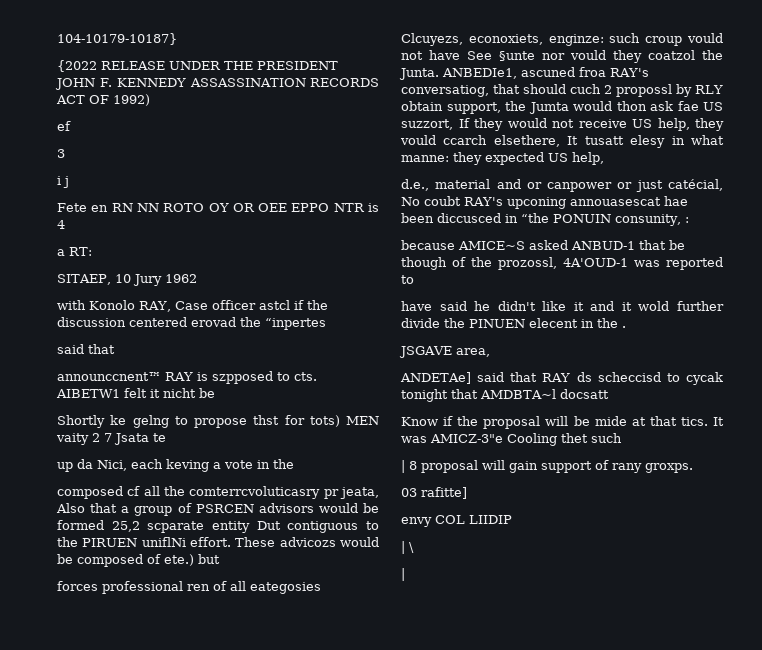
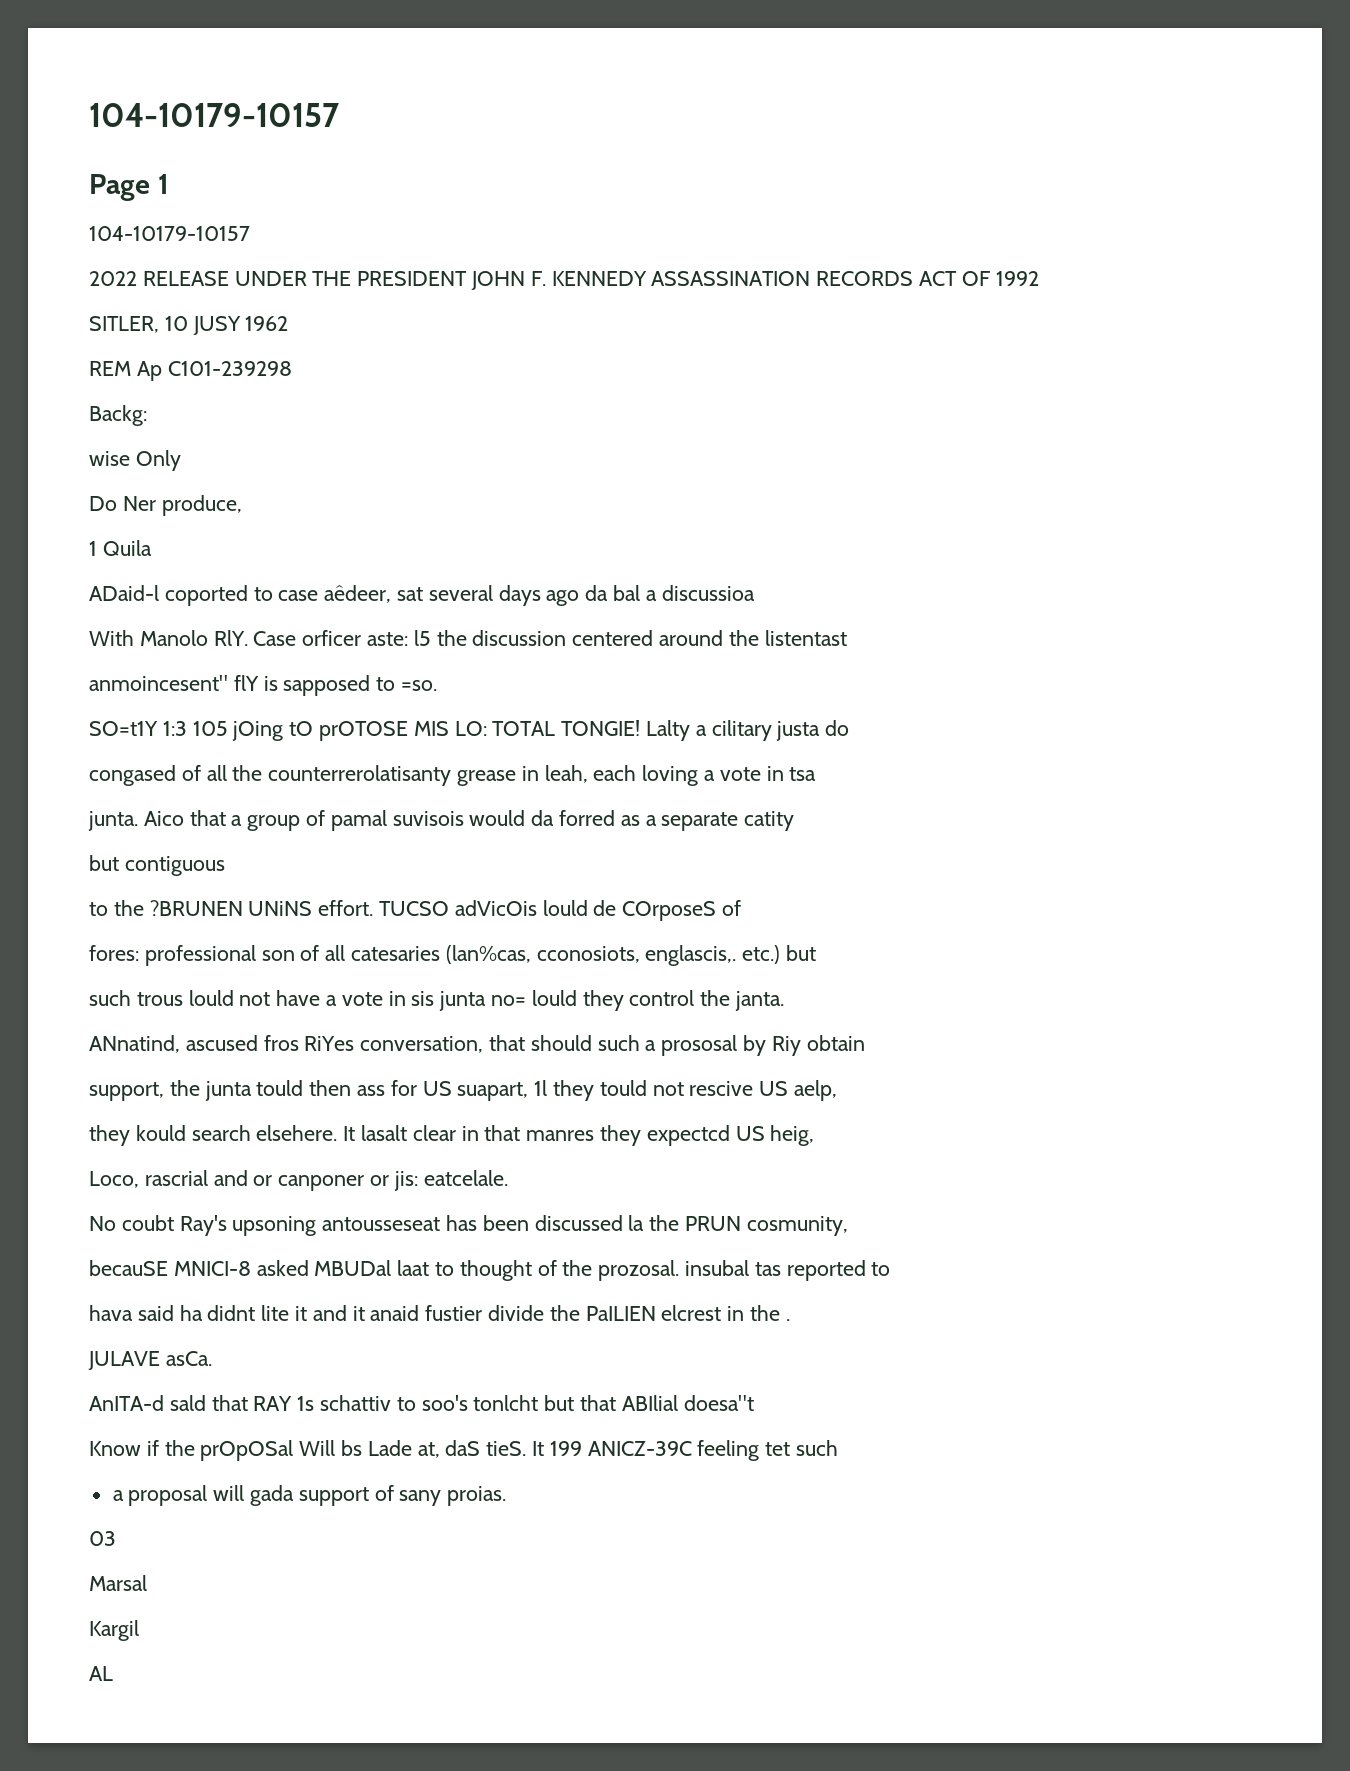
[57,33,177,45] [57,60,97,72] 104-10179-10187} // {2022 -> [89,103,339,127] [89,174,169,201] [89,226,250,241] [89,271,137,286] 104-10179-10157 // Page 1 // 104-10179-10157 // 2022
[113,94,150,106] [57,121,71,131] [57,149,65,158] [57,176,69,188] [57,203,380,212] [57,220,65,229] [57,247,92,256] [57,274,197,286] [57,300,328,312] [57,317,326,330] [57,344,115,354] [57,371,317,384] [56,388,215,398] [57,415,379,428] [56,433,166,445] [57,459,294,472] [57,486,379,499] [56,503,379,516] [57,520,281,533] 1992) // ef // 3 // i j // Fete en RN NN ROTO OY OR OEE EPPO NTR is 4 // a RT: // SITAEP, 10 Jury 1962 // with Konolo RAY, Case officer astcl if the discussion centered erovad the “inpertes // said that // announccnent™ RAY is szpposed to cts. AIBETW1 felt it nicht be // Shortly ke gelng to propose thst for tots) MEN vaity 2 7 Jsata te // up da Nici, each keving a vote in the // composed cf all the comterrcvoluticasry pr jeata, Also that a group of PSRCEN advisors would be formed 25,2 scparate entity Dut -> [995,271,1039,286] [89,316,289,335] [89,361,292,381] [89,405,147,426] [89,450,181,471] [89,495,242,516] [89,540,152,556] [89,585,755,606] [89,630,847,646] [89,675,438,696] [89,720,850,741] [89,765,817,786] [88,810,795,831] [89,855,119,871] 1992 // SITLER, 10 JUSY 1962 // REM Ap C101-239298 // Backg: // wise Only // Do Ner produce, // 1 Quila // ADaid-l coported to case aêdeer, sat several days ago da bal a discussioa // With Manolo RlY. Case orficer aste: l5 the discussion centered around the listentast // anmoincesent" flY is sapposed to =so. // SO=t1Y 1:3 105 jOing tO prOTOSE MIS LO: TOTAL TONGIE! Lalty a cilitary justa do // congased of all the counterrerolatisanty grease in leah, each loving a vote in tsa // junta. Aico that a group of pamal suvisois would da forred as a separate catity // but
(359, 527) none -> (225, 866) //
[82,537,379,547] [57,554,220,567] [57,581,321,594] [401,33,723,46] [401,50,723,63] [399,67,649,80] [401,84,723,97] PIRUEN uniflNi effort. These advicozs would be composed of ete.) but // forces professional ren of all eategosies Clcuyezs, econoxiets, enginze: such croup vould not have See §unte nor vould they coatzol the Junta. ANBEDIe1, ascuned froa RAY's conversatiog, that should cuch 2 propossl by RLY -> [149,900,742,921] [89,945,817,966] [89,990,785,1011] [89,1035,801,1056] ?BRUNEN UNiNS effort. TUCSO adVicOis lould de COrposeS of // fores: professional son of all catesaries (lan%cas, cconosiots, englascis,. etc.) but // such trous lould not have a vote in sis junta no= lould they control the janta. // ANnatind, ascused fros RiYes conversation, that should such a prososal by Riy
(443, 106) none -> (865, 1043) //
[528,101,723,114] [401,118,724,131] [400,135,724,148] [401,152,604,165] [401,179,723,192] [401,196,688,209] [401,213,689,226] [401,240,685,250] [401,257,723,270] [401,275,414,284] [401,301,724,311] [401,318,626,328] [399,346,490,358] [400,372,723,385] [401,389,609,402] [401,416,724,429] [401,433,622,446] [401,460,693,473] [401,487,467,499] [401,515,512,527] [401,541,414,554] [401,568,405,581] Jumta would thon ask fae US suzzort, If they would not receive US help, they vould ccarch elsethere, It tusatt elesy in what manne: they expected US help, // d.e., material and or canpower or just catécial, No coubt RAY's upconing annouasescat hae been diccusced in “the PONUIN consunity, : // because AMICE~S asked ANBUD-1 that be though of the prozossl, 4A'OUD-1 was reported to // have said he didn't like it and it wold further divide the PINUEN elecent in the . // JSGAVE area, // ANDETAe] said that RAY ds scheccisd to cycak tonight that AMDBTA~l docsatt // Know if the proposal will be mide at that tics. It was AMICZ-3"e Cooling thet such // | 8 proposal will gain support of rany groxps. // 03 rafitte] // envy COL LIIDIP // | \ // | -> [204,1080,838,1101] [89,1125,815,1146] [89,1170,508,1191] [89,1215,848,1236] [89,1260,891,1281] [89,1305,790,1321] [88,1351,212,1370] [89,1395,754,1411] [89,1440,839,1461] [112,1485,507,1506] [89,1531,116,1546] [89,1575,147,1591] [89,1620,139,1641] [89,1666,113,1681] junta tould then ass for US suapart, 1l they tould not rescive US aelp, // they kould search elsehere. It lasalt clear in that manres they expectcd US heig, // Loco, rascrial and or canponer or jis: eatcelale. // No coubt Ray's upsoning antousseseat has been discussed la the PRUN cosmunity, // becauSE MNICI-8 asked MBUDal laat to thought of the prozosal. insubal tas reported to // hava said ha didnt lite it and it anaid fustier divide the PaILIEN elcrest in the . // JULAVE asCa. // AnITA-d sald that RAY 1s schattiv to soo's tonlcht but that ABIlial doesa"t // Know if the prOpOSal Will bs Lade at, daS tieS. It 199 ANICZ-39C feeling tet such // a proposal will gada support of sany proias. // 03 // Marsal // Kargil // AL

